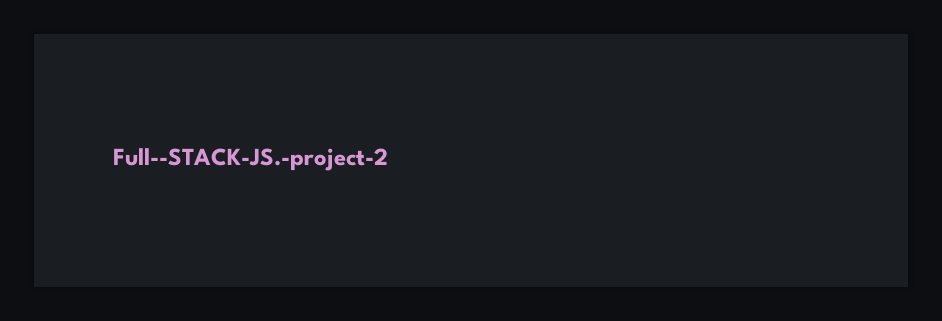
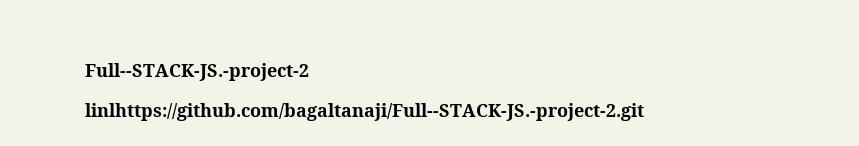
(388, 159) none -> [85,103,644,121] // linlhttps://github.com/bagaltanaji/Full--STACK-JS.-project-2.git

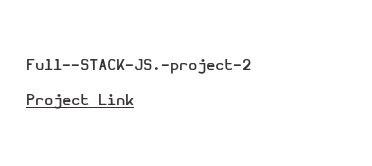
[85,103,644,121] linlhttps://github.com/bagaltanaji/Full--STACK-JS.-project-2.git -> [26,94,134,109] Project Link

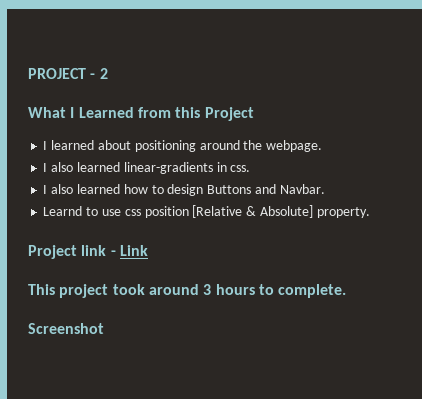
[26,59,251,74] [26,94,89,109] Full--STACK-JS.-project-2 // Project -> [28,68,108,79] [28,107,254,121] [43,140,323,152] [43,162,251,174] [43,184,325,196] [43,205,370,218] [28,245,116,259] PROJECT - 2 // What I Learned from this Project // I learned about positioning around the webpage. // I also learned linear-gradients in css. // I also learned how to design Buttons and Navbar. // Learnd to use css position [Relative & Absolute] property. // Project link -
(134, 99) none -> [28,284,347,298] [28,323,104,334] // This project took around 3 hours to complete. // Screenshot

